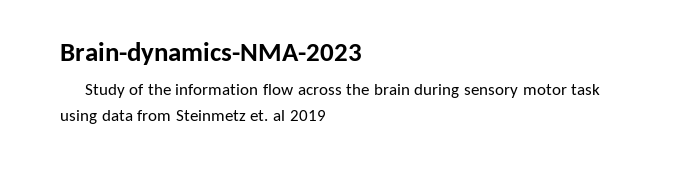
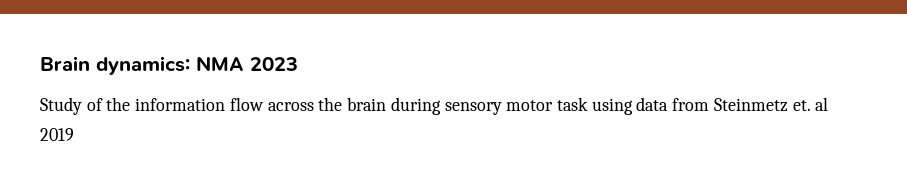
[60,42,362,65] Brain-dynamics-NMA-2023 -> [40,56,298,75] Brain dynamics: NMA 2023

